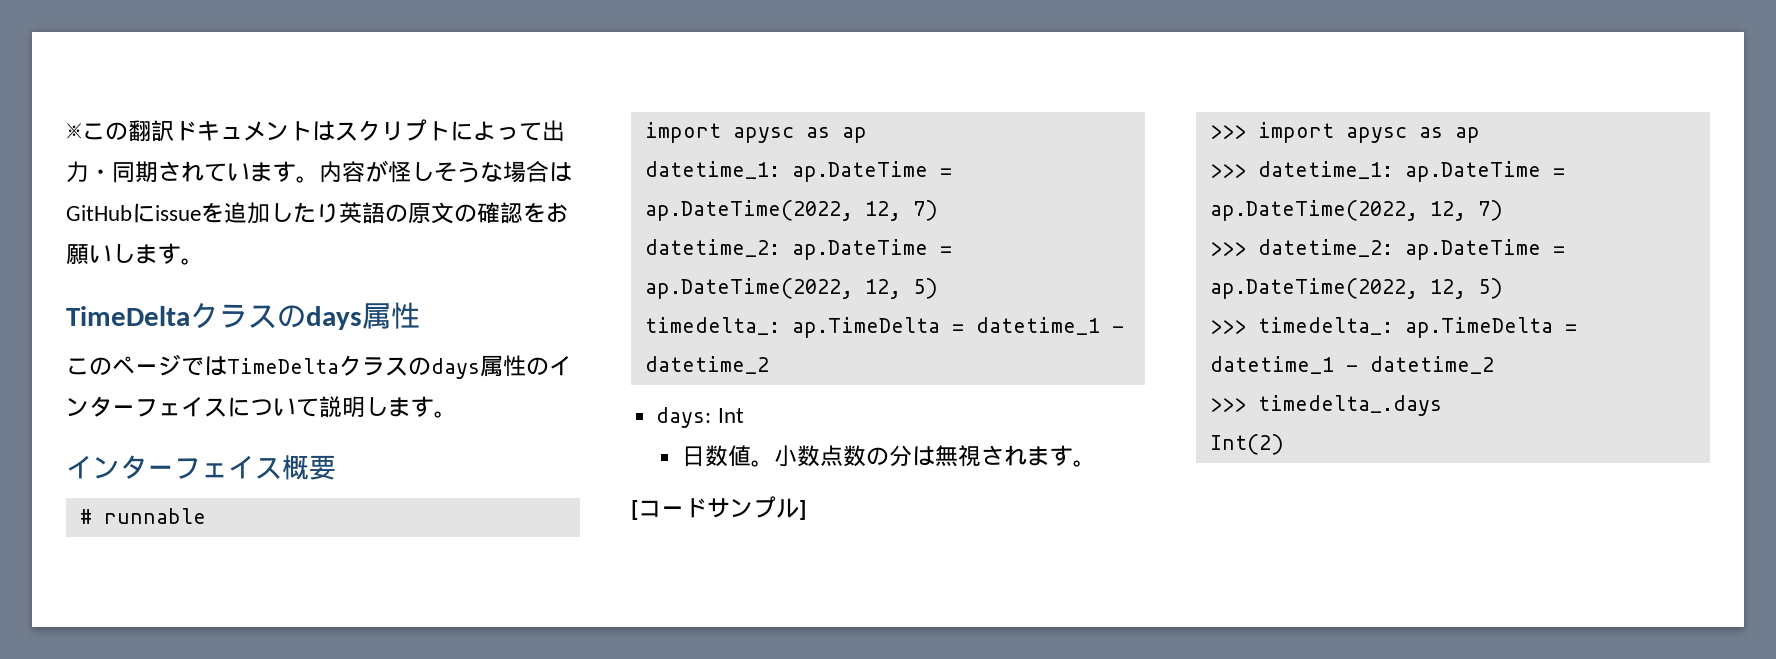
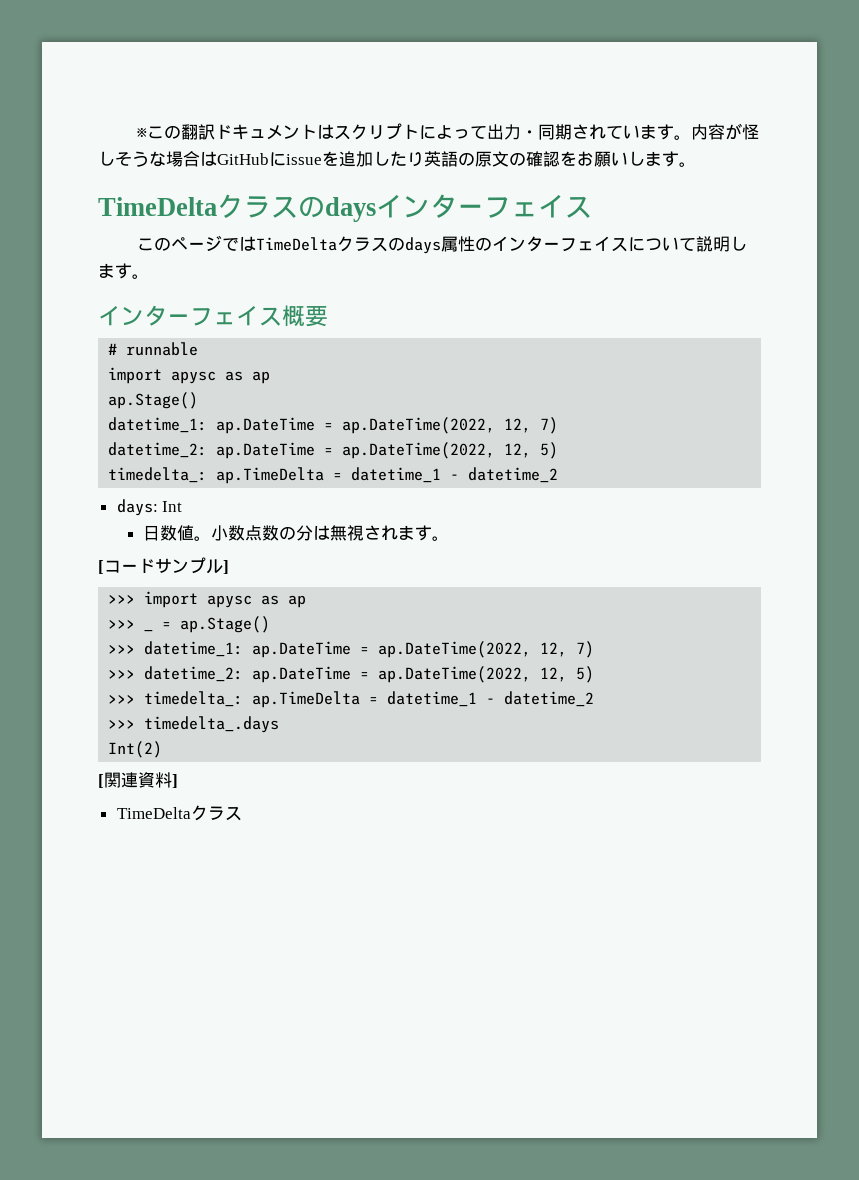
[362,302,420,329] 属性 -> [376,194,592,218] インターフェイス
(867, 135) none -> [108,392,199,409] // ap.Stage()
(1480, 135) none -> [108,620,136,629] [144,629,154,632] [162,616,271,633] // >>> _ = ap.Stage()
(1284, 444) none -> [98,772,178,788] [116,805,242,821] // [関連資料] // TimeDeltaクラス

